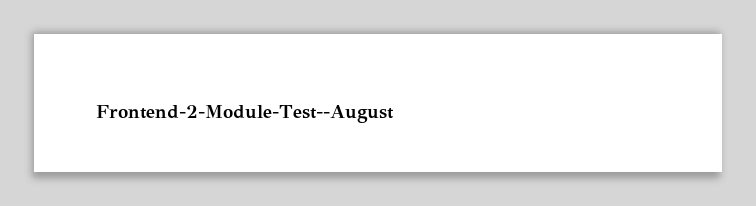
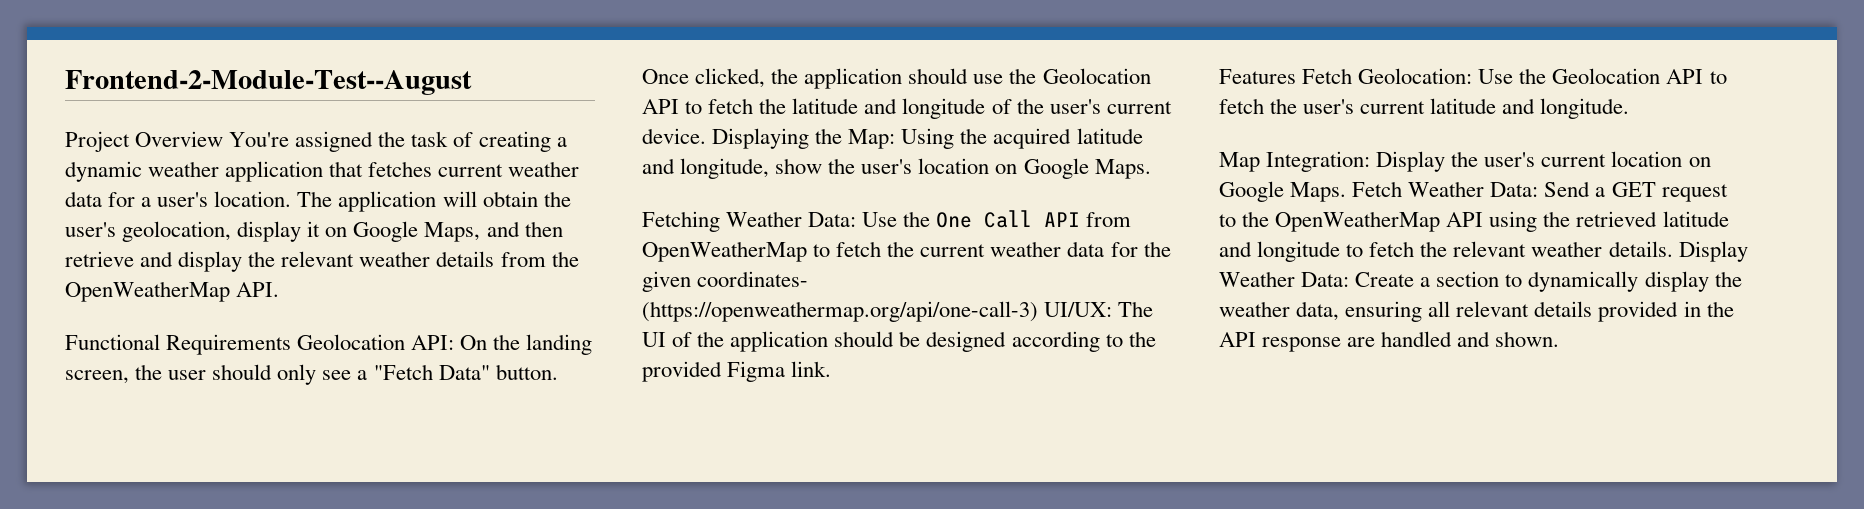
(394, 114) none -> [65,131,567,152] [65,161,580,182] [65,191,571,212] [65,221,563,242] [65,251,579,272] [65,281,280,302] [65,334,593,355] [65,364,558,385] [642,68,1151,89] [642,98,1172,119] [642,128,1143,149] [642,158,1151,179] [642,210,1132,232] [642,241,1171,262] [642,271,809,292] [642,301,1154,322] [642,331,1156,352] [642,361,832,382] [1219,68,1727,84] [1219,98,1630,119] [1219,151,1711,172] [1219,181,1728,202] [1219,211,1729,232] [1219,241,1748,262] [1219,271,1742,292] [1219,301,1734,322] [1219,331,1560,352] // Project Overview You're assigned the task of creating a dynamic weather application that fetches current weather data for a user's location. The application will obtain the user's geolocation, display it on Google Maps, and then retrieve and display the relevant weather details from the OpenWeatherMap API. // Functional Requirements Geolocation API: On the landing screen, the user should only see a "Fetch Data" button. Once clicked, the application should use the Geolocation API to fetch the latitude and longitude of the user's current device. Displaying the Map: Using the acquired latitude and longitude, show the user's location on Google Maps. // Fetching Weather Data: Use the One Call API from OpenWeatherMap to fetch the current weather data for the given coordinates- (https://openweathermap.org/api/one-call-3) UI/UX: The UI of the application should be designed according to the provided Figma link. // Features Fetch Geolocation: Use the Geolocation API to fetch the user's current latitude and longitude. // Map Integration: Display the user's current location on Google Maps. Fetch Weather Data: Send a GET request to the OpenWeatherMap API using the retrieved latitude and longitude to fetch the relevant weather details. Display Weather Data: Create a section to dynamically display the weather data, ensuring all relevant details provided in the API response are handled and shown.

